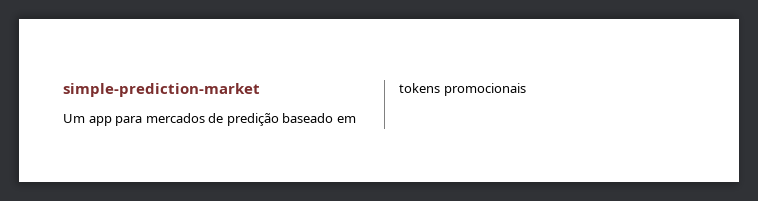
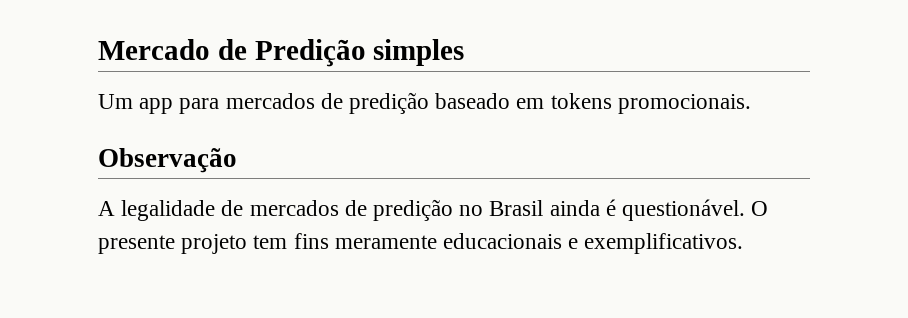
[63,83,260,97] simple-prediction-market -> [98,39,465,67] Mercado de Predição simples
[443,83,526,96] promocionais -> [617,94,751,114] [98,148,237,173] [98,199,769,221] [98,233,744,254] promocionais. // Observação // A legalidade de mercados de predição no Brasil ainda é questionável. O presente projeto tem fins meramente educacionais e exemplificativos.

